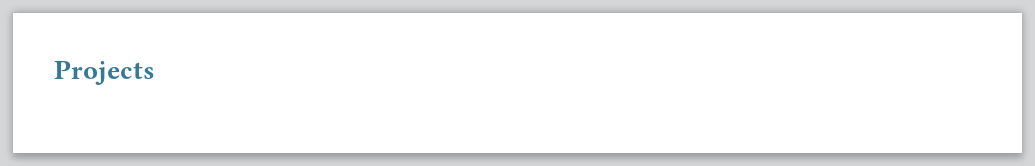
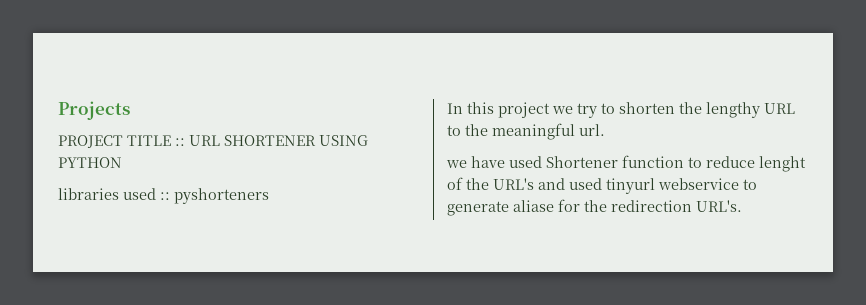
(155, 72) none -> [58,135,368,148] [58,157,122,168] [58,188,269,204] [447,102,795,118] [447,123,605,140] [446,155,806,172] [447,177,757,194] [447,199,742,216] // PROJECT TITLE :: URL SHORTENER USING PYTHON // libraries used :: pyshorteners // In this project we try to shorten the lengthy URL to the meaningful url. // we have used Shortener function to reduce lenght of the URL's and used tinyurl webservice to generate aliase for the redirection URL's.

